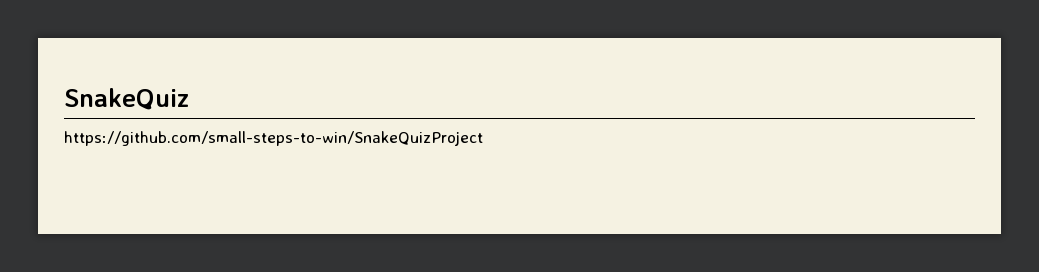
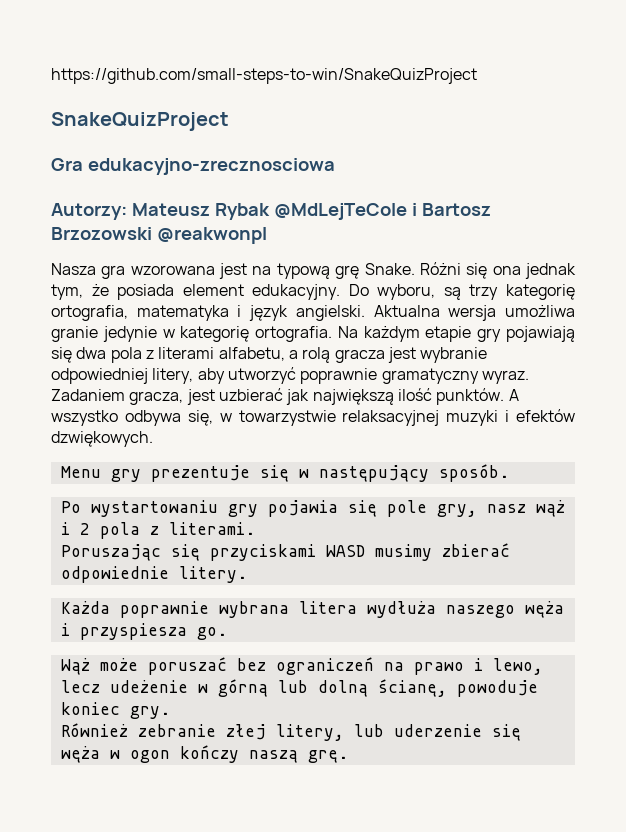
[64,88,189,110] [64,131,483,146] SnakeQuiz // https://github.com/small-steps-to-win/SnakeQuizProject -> [51,68,477,84] [51,112,229,131] [51,158,335,175] [51,203,491,220] [51,227,267,244] [51,262,577,279] [51,284,575,300] [51,305,575,321] [51,326,575,342] [51,347,488,363] [51,367,529,384] [51,388,519,405] [51,409,575,426] [51,431,153,447] [60,464,509,483] [60,500,565,518] [60,522,255,539] [60,543,510,562] [60,566,247,583] [60,601,564,619] [60,623,227,640] [60,657,543,676] [60,679,538,698] [60,702,170,719] [60,723,521,742] [60,745,348,764] https://github.com/small-steps-to-win/SnakeQuizProject // SnakeQuizProject // Gra edukacyjno-zrecznosciowa // Autorzy: Mateusz Rybak @MdLejTeCole i Bartosz Brzozowski @reakwonpl // Nasza gra wzorowana jest na typową grę Snake. Różni się ona jednak tym, że posiada element edukacyjny. Do wyboru, są trzy kategorię ortografia, matematyka i język angielski. Aktualna wersja umożliwa granie jedynie w kategorię ortografia. Na każdym etapie gry pojawiają się dwa pola z literami alfabetu, a rolą gracza jest wybranie odpowiedniej litery, aby utworzyć poprawnie gramatyczny wyraz. Zadaniem gracza, jest uzbierać jak największą ilość punktów. A wszystko odbywa się, w towarzystwie relaksacyjnej muzyki i efektów dzwiękowych. // Menu gry prezentuje się w następujący sposób. // Po wystartowaniu gry pojawia się pole gry, nasz wąż i 2 pola z literami. // Poruszając się przyciskami WASD musimy zbierać odpowiednie litery. // Każda poprawnie wybrana litera wydłuża naszego węża i przyspiesza go. // Wąż może poruszać bez ograniczeń na prawo i lewo, lecz udeżenie w górną lub dolną ścianę, powoduje koniec gry. // Również zebranie złej litery, lub uderzenie się węża w ogon kończy naszą grę.

